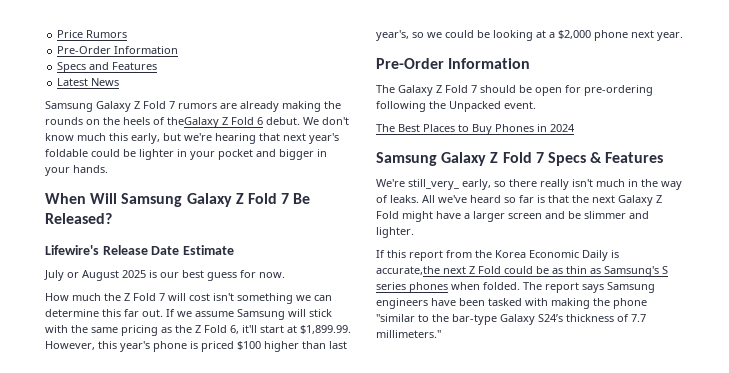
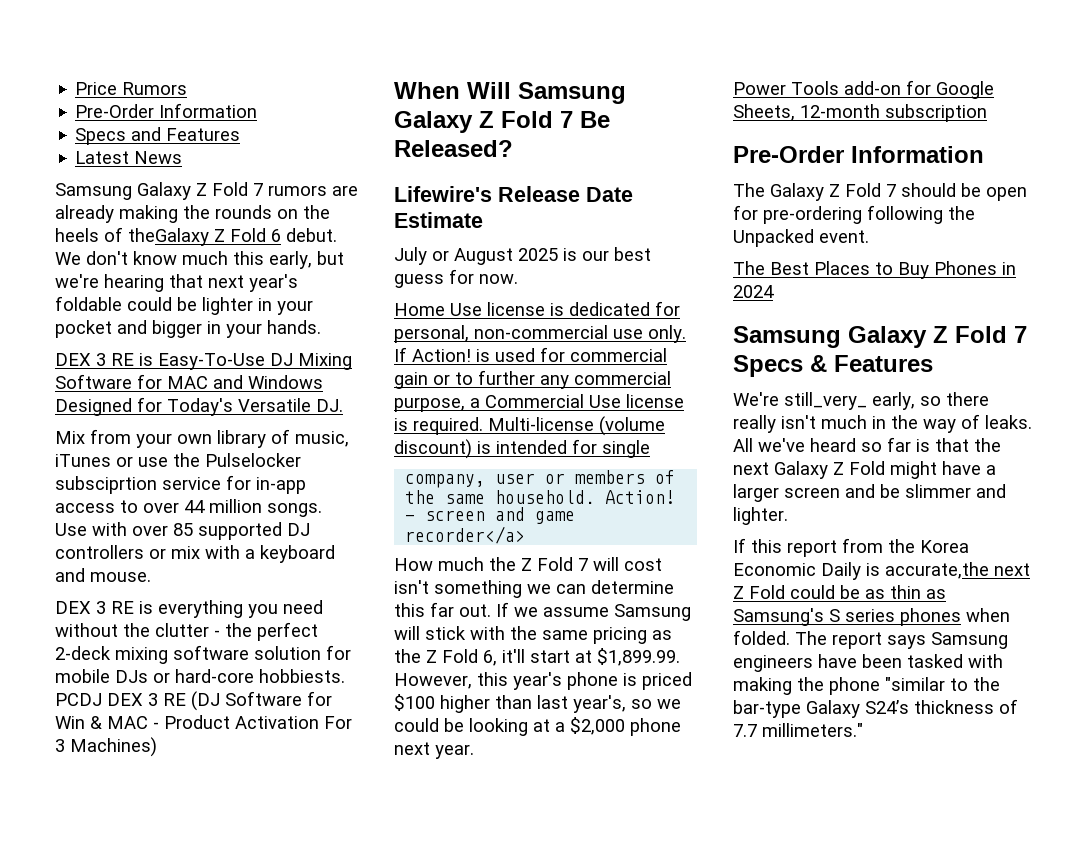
(108, 169) none -> [55,353,352,370] [55,374,323,389] [55,397,343,416] [55,429,349,448] [55,453,301,467] [55,475,306,494] [55,499,322,517] [55,522,310,540] [55,545,335,563] [55,568,151,582] [55,600,323,618] [55,622,318,641] [55,645,351,664] [55,669,345,683] [55,691,332,711] [55,715,352,729] [55,737,157,757] // DEX 3 RE is Easy-To-Use DJ Mixing Software for MAC and Windows Designed for Today's Versatile DJ. // Mix from your own library of music, iTunes or use the Pulselocker subsciprtion service for in-app access to over 44 million songs. Use with over 85 supported DJ controllers or mix with a keyboard and mouse. // DEX 3 RE is everything you need without the clutter - the perfect 2-deck mixing software solution for mobile DJs or hard-core hobbiests. PCDJ DEX 3 RE (DJ Software for Win & MAC - Product Activation For 3 Machines)
(285, 275) none -> [394,301,680,316] [394,325,686,343] [394,347,667,362] [394,370,671,389] [394,394,684,412] [394,416,665,436] [394,439,650,459] [405,470,676,488] [405,490,676,504] [405,507,576,524] [405,526,526,544] // Home Use license is dedicated for personal, non-commercial use only. If Action! is used for commercial gain or to further any commercial purpose, a Commercial Use license is required. Multi-license (volume discount) is intended for single // company, user or members of the same household. Action! - screen and game recorder</a>
(683, 36) none -> [733,80,994,99] [733,104,987,122] // Power Tools add-on for Google Sheets, 12-month subscription

